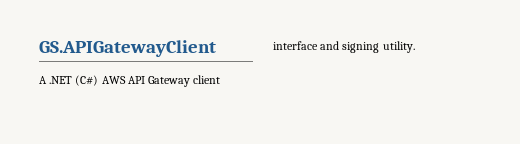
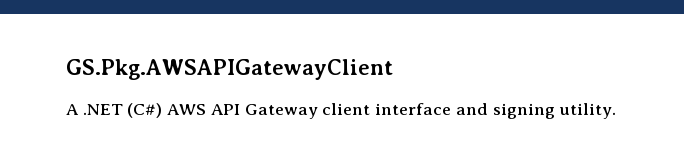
[39,40,216,57] GS.APIGatewayClient -> [66,59,393,80] GS.Pkg.AWSAPIGatewayClient

